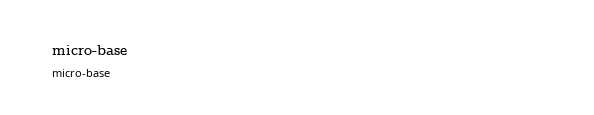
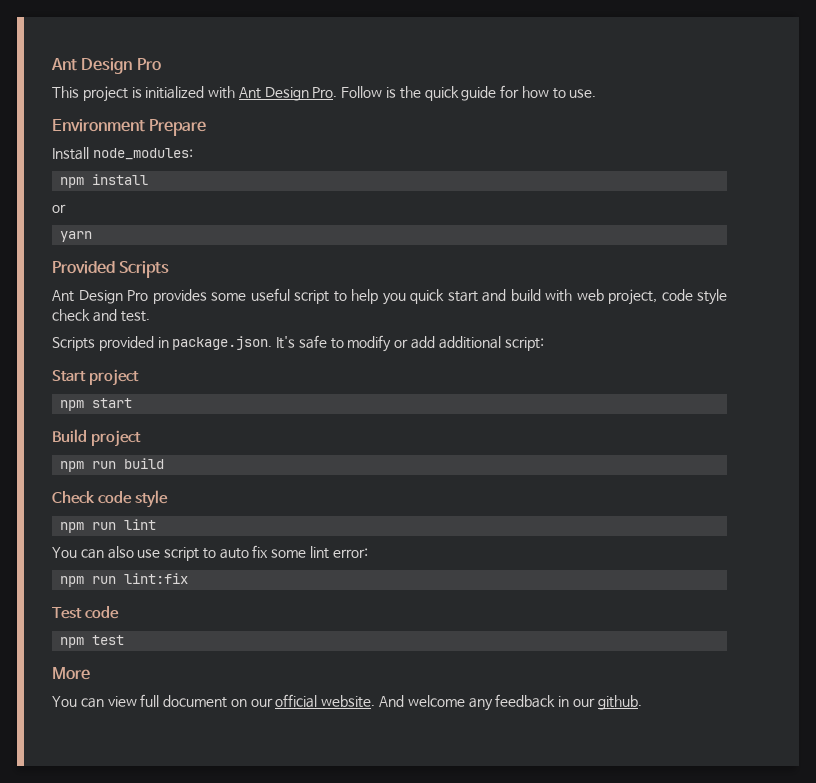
[52,45,127,55] [52,69,110,77] micro-base // micro-base -> [51,58,161,74] [52,85,597,102] [52,119,207,136] [52,147,193,160] [60,174,149,188] [52,204,66,213] [60,231,93,242] [52,261,170,278] [52,288,727,305] [52,309,150,322] [52,335,544,352] [52,369,139,386] [60,398,133,411] [52,429,141,447] [60,458,165,472] [52,490,168,508] [60,519,157,533] [52,545,368,561] [60,573,189,587] [52,606,119,619] [60,635,125,648] [52,667,90,680] [52,694,642,711] Ant Design Pro // This project is initialized with Ant Design Pro. Follow is the quick guide for how to use. // Environment Prepare // Install node_modules: // npm install // or // yarn // Provided Scripts // Ant Design Pro provides some useful script to help you quick start and build with web project, code style check and test. // Scripts provided in package.json. It's safe to modify or add additional script: // Start project // npm start // Build project // npm run build // Check code style // npm run lint // You can also use script to auto fix some lint error: // npm run lint:fix // Test code // npm test // More // You can view full document on our official website. And welcome any feedback in our github.

